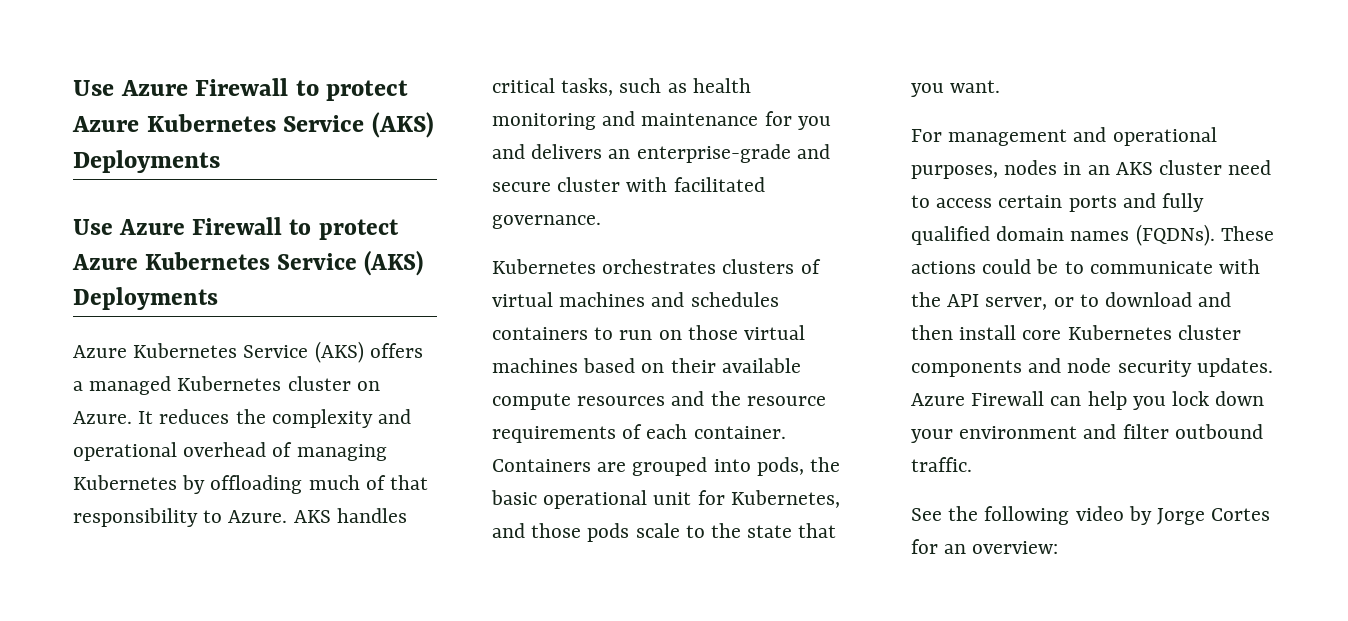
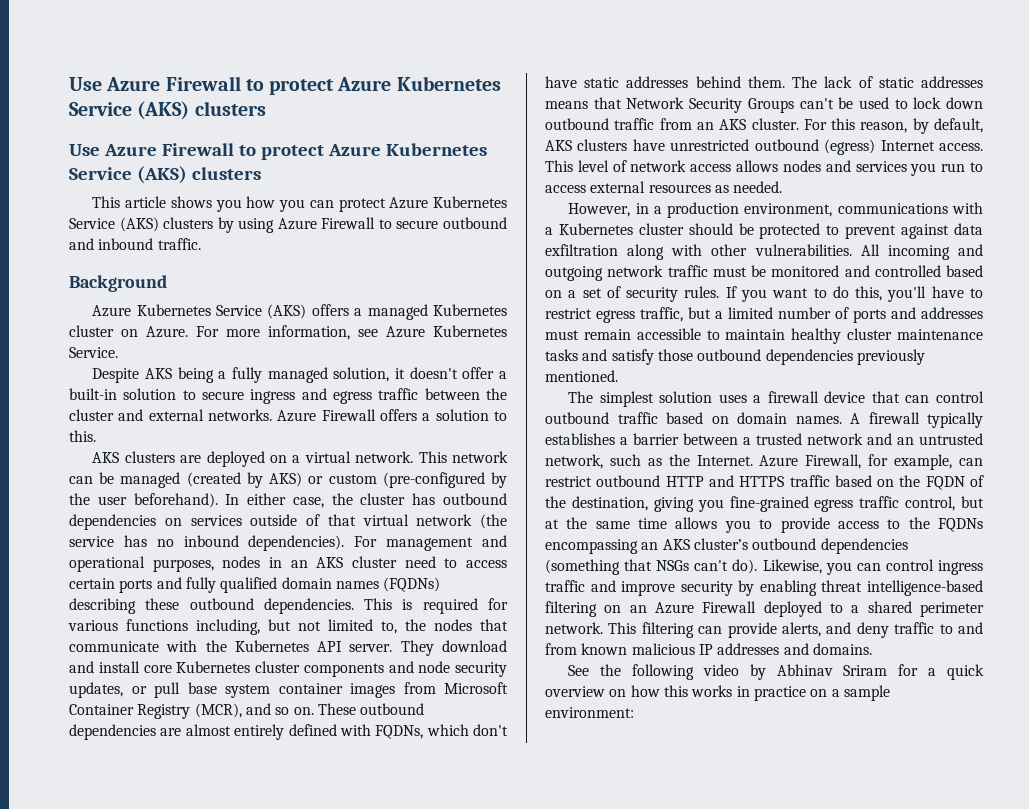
[73,78,409,101] [72,112,434,138] [73,150,220,173] [73,217,399,240] [72,250,424,276] [73,287,218,310] Use Azure Firewall to protect Azure Kubernetes Service (AKS) Deployments // Use Azure Firewall to protect Azure Kubernetes Service (AKS) Deployments -> [69,76,501,95] [69,101,266,120] [69,143,487,160] [69,166,261,184] [92,196,508,212] [69,217,507,233] [69,238,201,250] [69,275,167,292] Use Azure Firewall to protect Azure Kubernetes Service (AKS) clusters // Use Azure Firewall to protect Azure Kubernetes Service (AKS) clusters // This article shows you how you can protect Azure Kubernetes Service (AKS) clusters by using Azure Firewall to secure outbound and inbound traffic. // Background
[138,409,412,428] [73,442,387,461] [73,475,429,494] [73,508,407,527] [492,78,751,96] [492,111,831,130] [492,144,830,163] [492,177,765,192] [492,215,601,229] [492,259,821,274] [492,292,779,307] [492,325,806,340] [492,358,801,373] [492,391,826,410] [492,424,786,443] [492,457,841,476] [491,490,840,509] [492,523,837,542] [911,80,1001,97] It reduces the complexity and operational overhead of managing Kubernetes by offloading much of that responsibility to Azure. AKS handles critical tasks, such as health monitoring and maintenance for you and delivers an enterprise-grade and secure cluster with facilitated governance. // Kubernetes orchestrates clusters of virtual machines and schedules containers to run on those virtual machines based on their available compute resources and the resource requirements of each container. Containers are grouped into pods, the basic operational unit for Kubernetes, and those pods scale to the state that you want. // -> [196,325,507,340] [69,347,118,358] [92,367,508,383] [69,388,507,404] [69,409,507,422] [69,430,96,442] [92,451,508,467] [69,472,508,488] [69,493,507,508] [69,514,507,530] [69,535,345,551] For more information, see Azure Kubernetes Service. // Despite AKS being a fully managed solution, it doesn't offer a built-in solution to secure ingress and egress traffic between the cluster and external networks. Azure Firewall offers a solution to this. // AKS clusters are deployed on a virtual network. This network can be managed (created by AKS) or custom (pre-configured by the user beforehand). In either case, the cluster has outbound dependencies on services outside of that virtual network (the service has no inbound dependencies).
[1135,224,1274,246] [911,259,1261,274] [911,292,1099,310] (FQDNs). These actions could be to communicate with the API server, or to -> [383,577,441,592] [69,598,508,614] [68,619,508,635] [69,640,434,656] (FQDNs) describing these outbound dependencies. This is required for various functions including, but not limited to, the nodes that communicate with the Kubernetes API server. They
[911,325,953,340] then -> (94, 667) none
[1196,358,1273,377] [911,391,1265,410] [911,424,1263,443] [911,457,972,472] updates. Azure Firewall can help you lock down your environment and filter outbound traffic. -> [69,682,508,698] [69,703,425,719] [69,724,508,740] [545,76,983,88] [545,97,983,113] [545,118,983,134] [545,139,983,155] [545,160,983,176] [545,181,783,193] [568,202,983,218] [545,223,984,239] [545,244,983,260] [545,265,983,281] [545,286,983,302] [545,307,983,323] [545,328,983,344] [545,349,925,365] [545,370,618,382] [568,391,985,407] [545,412,983,428] [545,433,983,445] [545,454,983,470] [545,475,985,490] [545,496,984,512] [545,517,984,533] [545,538,908,554] [545,559,983,575] [545,580,983,596] [545,601,984,617] [545,622,983,638] [545,643,872,655] updates, or pull base system container images from Microsoft Container Registry (MCR), and so on. These outbound dependencies are almost entirely defined with FQDNs, which don't have static addresses behind them. The lack of static addresses means that Network Security Groups can't be used to lock down outbound traffic from an AKS cluster. For this reason, by default, AKS clusters have unrestricted outbound (egress) Internet access. This level of network access allows nodes and services you run to access external resources as needed. // However, in a production environment, communications with a Kubernetes cluster should be protected to prevent against data exfiltration along with other vulnerabilities. All incoming and outgoing network traffic must be monitored and controlled based on a set of security rules. If you want to do this, you'll have to restrict egress traffic, but a limited number of ports and addresses must remain accessible to maintain healthy cluster maintenance tasks and satisfy those outbound dependencies previously mentioned. // The simplest solution uses a firewall device that can control outbound traffic based on domain names. A firewall typically establishes a barrier between a trusted network and an untrusted network, such as the Internet. Azure Firewall, for example, can restrict outbound HTTP and HTTPS traffic based on the FQDN of the destination, giving you fine-grained egress traffic control, but at the same time allows you to provide access to the FQDNs encompassing an AKS cluster’s outbound dependencies (something that NSGs can't do). Likewise, you can control ingress traffic and improve security by enabling threat intelligence-based filtering on an Azure Firewall deployed to a shared perimeter network. This filtering can provide alerts, and deny traffic to and from known malicious IP addresses and domains.
[1157,508,1271,525] [911,539,1059,554] Jorge Cortes for an overview: -> [776,664,984,680] [545,685,890,701] [545,707,634,718] Abhinav Sriram for a quick overview on how this works in practice on a sample environment:

